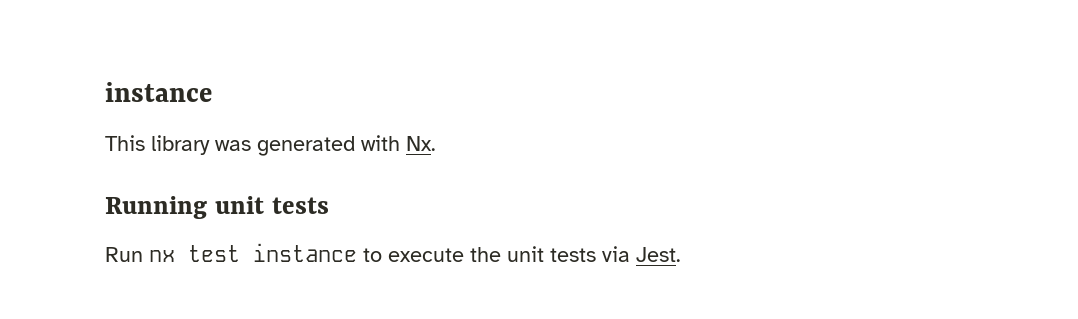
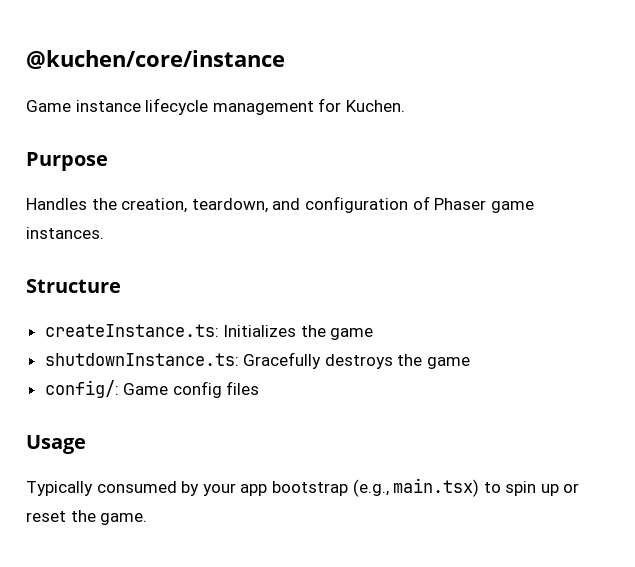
[105,82,212,102] [105,135,436,156] [105,196,329,219] [105,243,681,262] instance // This library was generated with Nx. // Running unit tests // Run nx test instance to execute the unit tests via Jest. -> [26,50,285,69] [26,98,405,115] [26,152,108,171] [26,196,534,213] [26,227,104,239] [26,279,121,293] [44,324,374,340] [44,352,471,369] [44,380,260,398] [26,435,86,454] [26,478,580,497] [26,510,148,525] @kuchen/core/instance // Game instance lifecycle management for Kuchen. // Purpose // Handles the creation, teardown, and configuration of Phaser game instances. // Structure // createInstance.ts: Initializes the game // shutdownInstance.ts: Gracefully destroys the game // config/: Game config files // Usage // Typically consumed by your app bootstrap (e.g., main.tsx) to spin up or reset the game.

